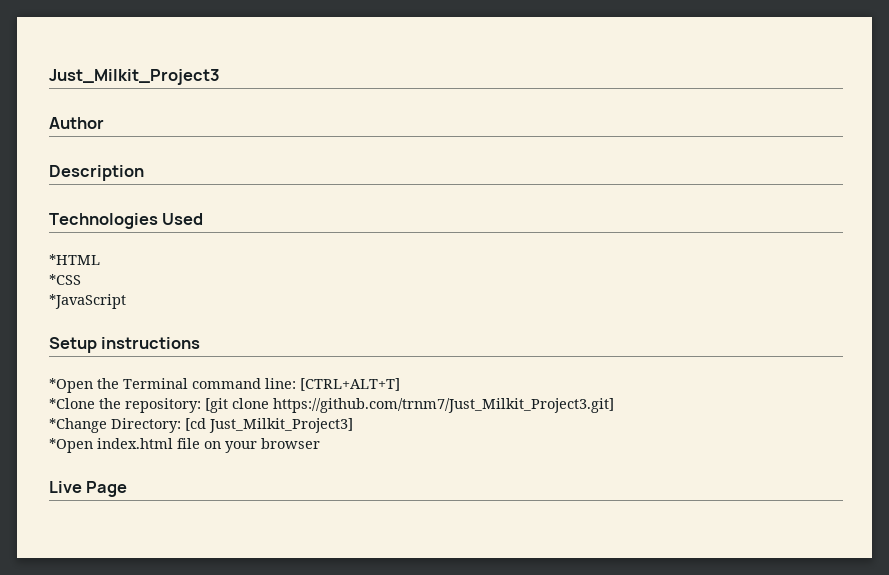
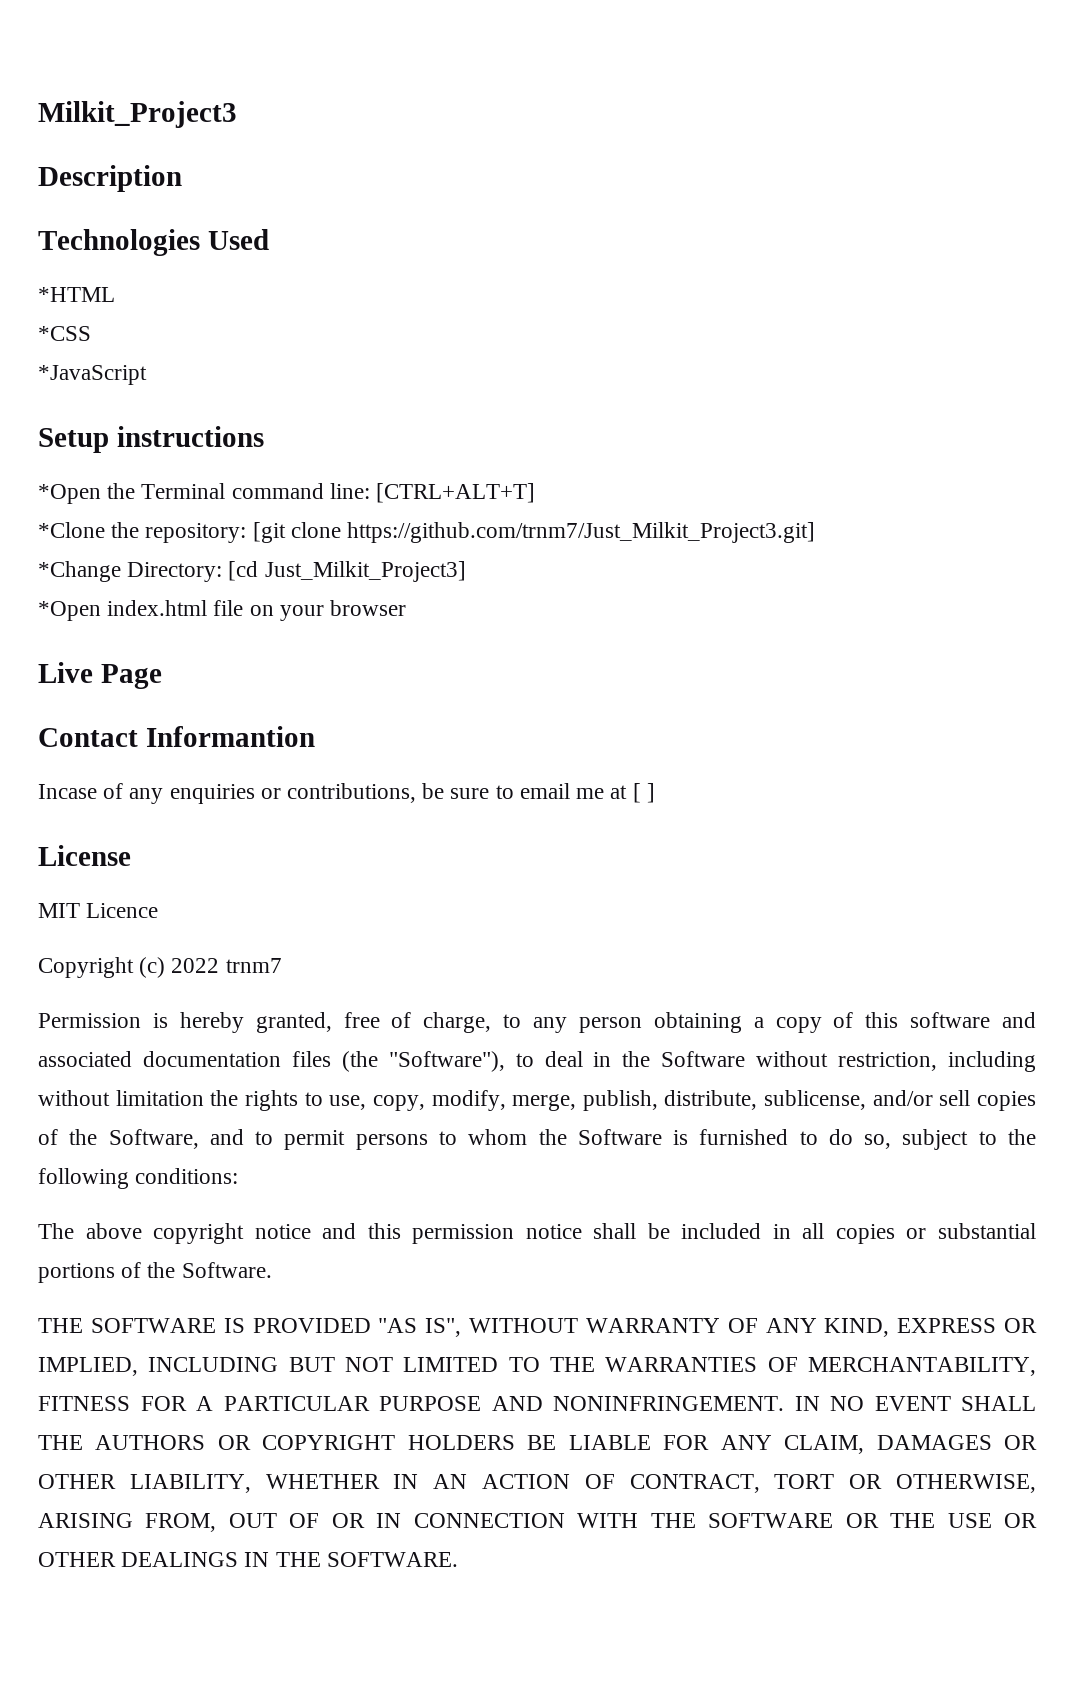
[49,69,220,85] [49,117,104,129] Just_Milkit_Project3 // Author -> [38,101,237,128] Milkit_Project3
(128, 489) none -> [38,726,315,747] [38,783,655,804] [38,845,131,866] [38,903,159,918] [38,957,282,978] [38,1012,1036,1033] [38,1051,1036,1072] [38,1090,1036,1111] [38,1129,1037,1150] [38,1168,239,1189] [38,1223,1036,1244] [38,1262,272,1283] [38,1318,1037,1337] [38,1357,1036,1376] [38,1396,1036,1411] [38,1435,1038,1454] [38,1474,1036,1493] [38,1513,1037,1532] [38,1552,458,1567] // Contact Informantion // Incase of any enquiries or contributions, be sure to email me at [ ] // License // MIT Licence // Copyright (c) 2022 trnm7 // Permission is hereby granted, free of charge, to any person obtaining a copy of this software and associated documentation files (the "Software"), to deal in the Software without restriction, including without limitation the rights to use, copy, modify, merge, publish, distribute, sublicense, and/or sell copies of the Software, and to permit persons to whom the Software is furnished to do so, subject to the following conditions: // The above copyright notice and this permission notice shall be included in all copies or substantial portions of the Software. // THE SOFTWARE IS PROVIDED "AS IS", WITHOUT WARRANTY OF ANY KIND, EXPRESS OR IMPLIED, INCLUDING BUT NOT LIMITED TO THE WARRANTIES OF MERCHANTABILITY, FITNESS FOR A PARTICULAR PURPOSE AND NONINFRINGEMENT. IN NO EVENT SHALL THE AUTHORS OR COPYRIGHT HOLDERS BE LIABLE FOR ANY CLAIM, DAMAGES OR OTHER LIABILITY, WHETHER IN AN ACTION OF CONTRACT, TORT OR OTHERWISE, ARISING FROM, OUT OF OR IN CONNECTION WITH THE SOFTWARE OR THE USE OR OTHER DEALINGS IN THE SOFTWARE.

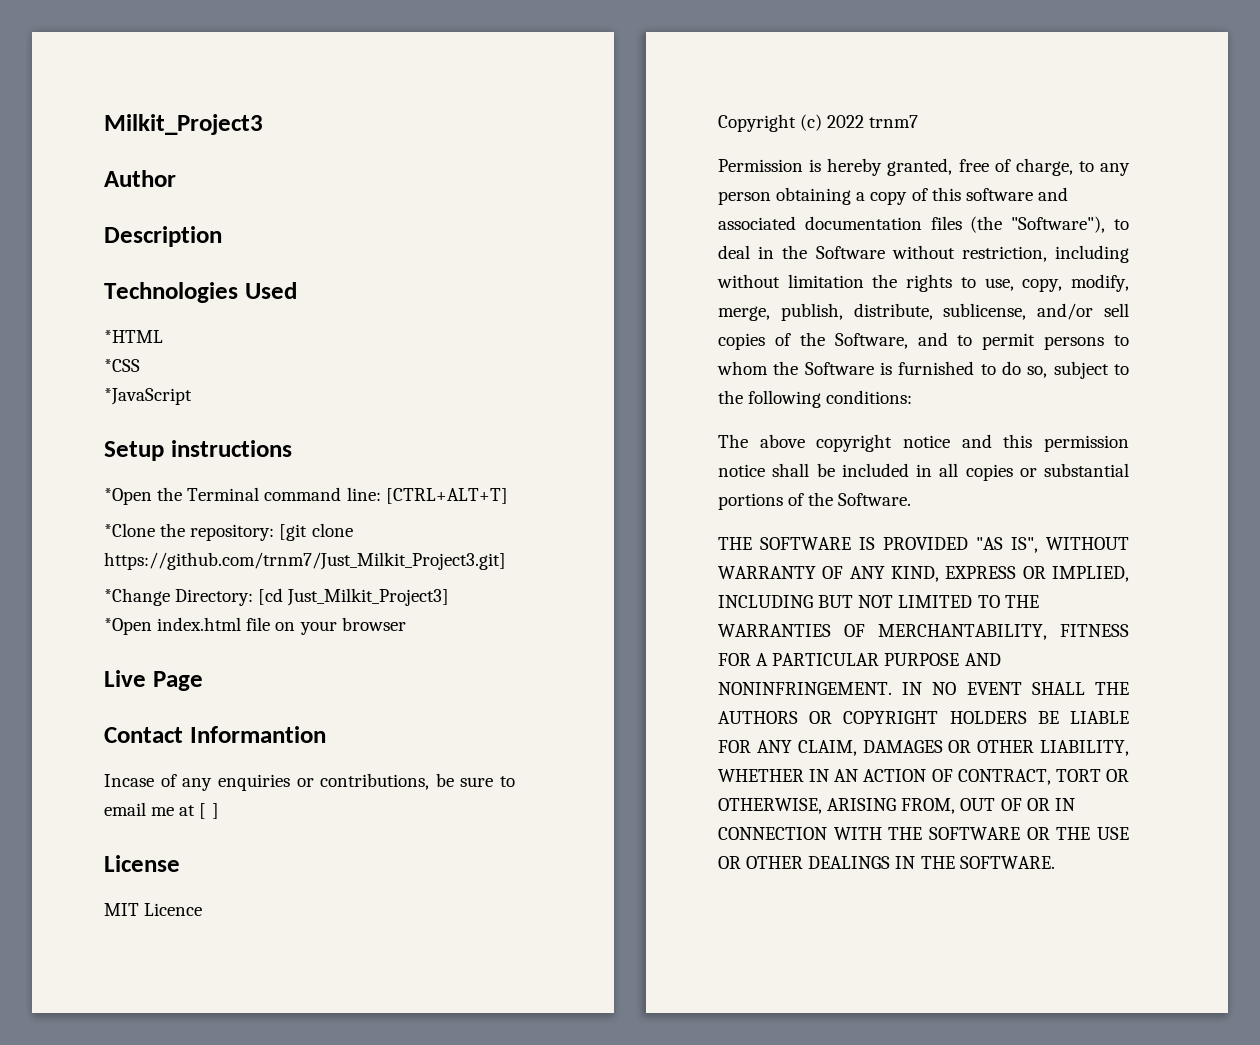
(237, 114) none -> [104,170,176,187] // Author

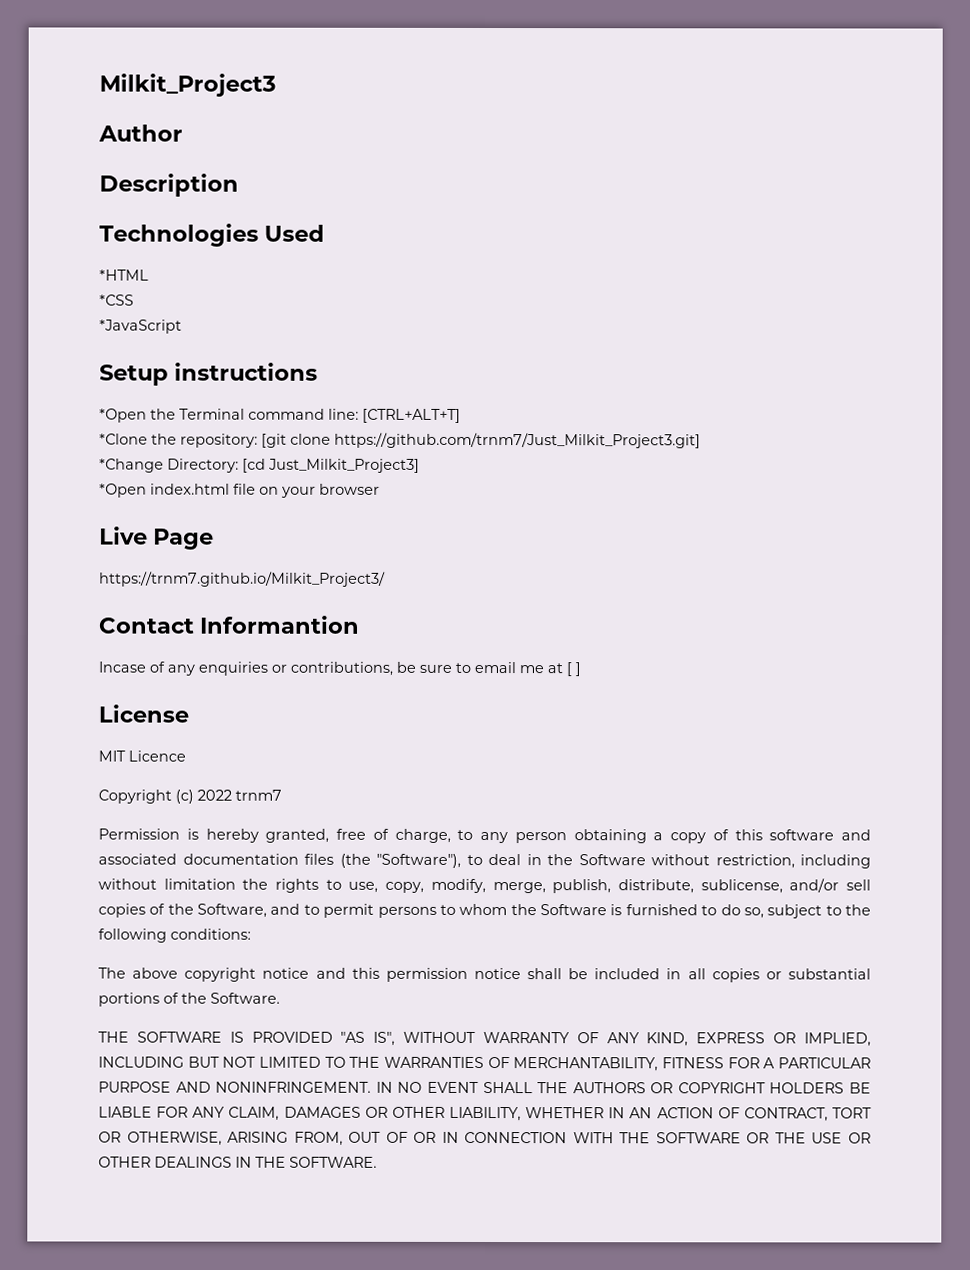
(203, 681) none -> [99,571,386,587] // https://trnm7.github.io/Milkit_Project3/

